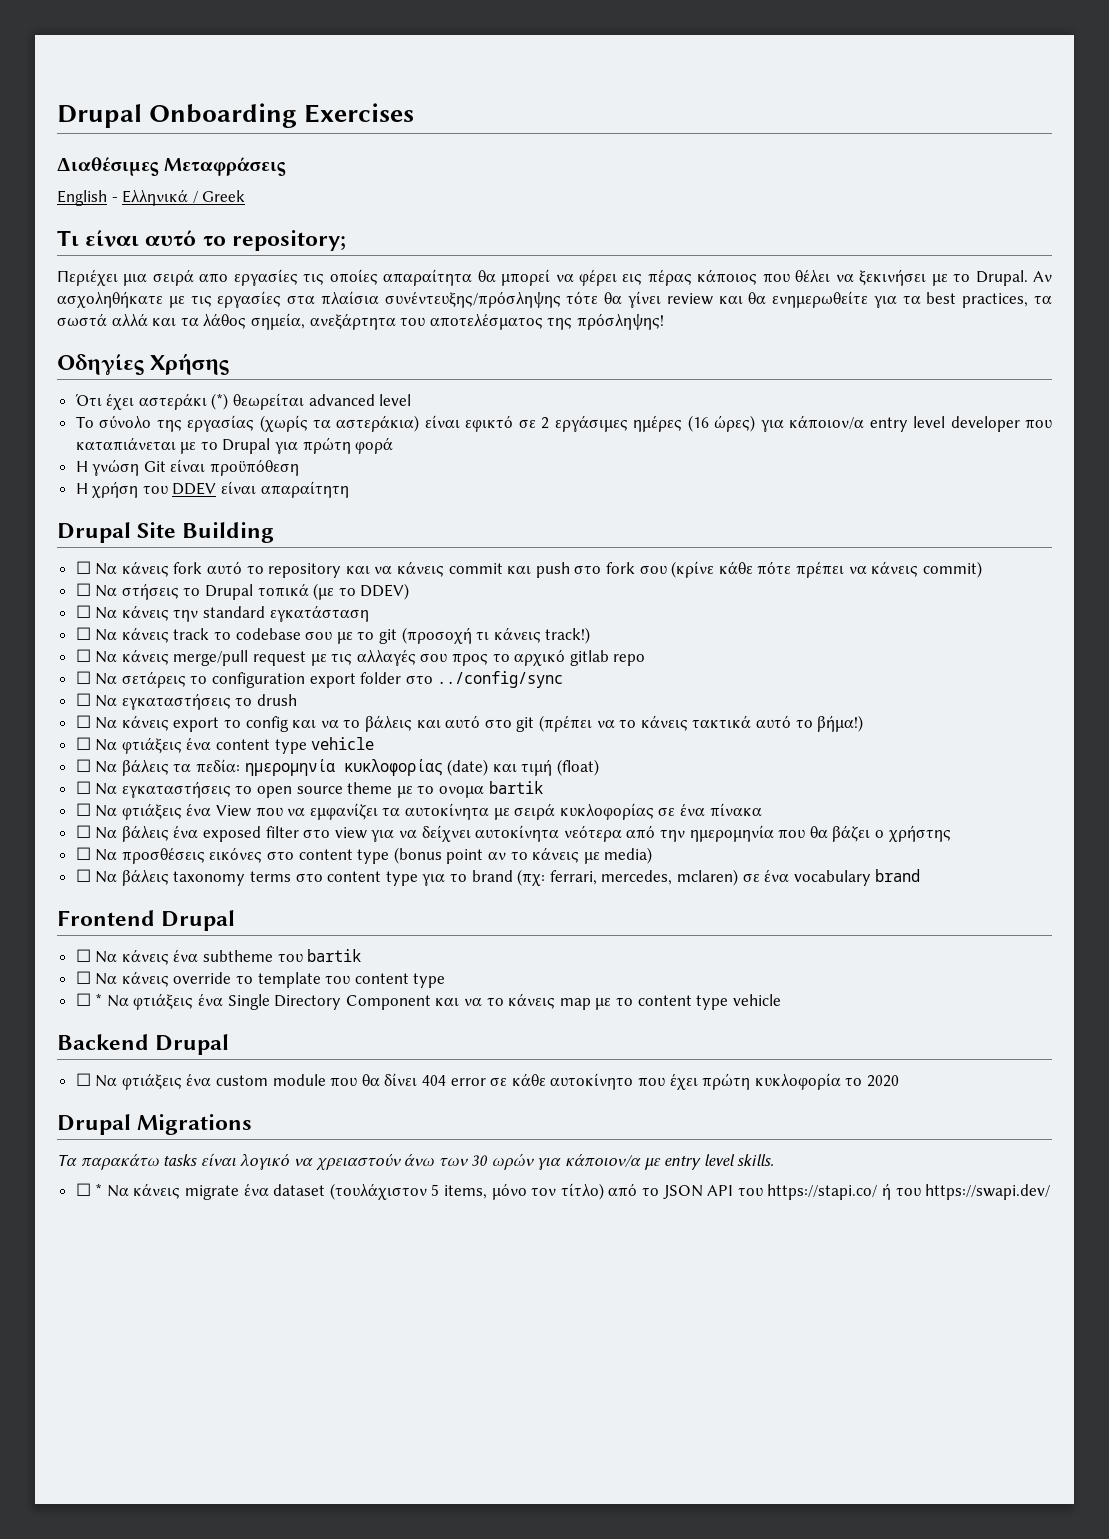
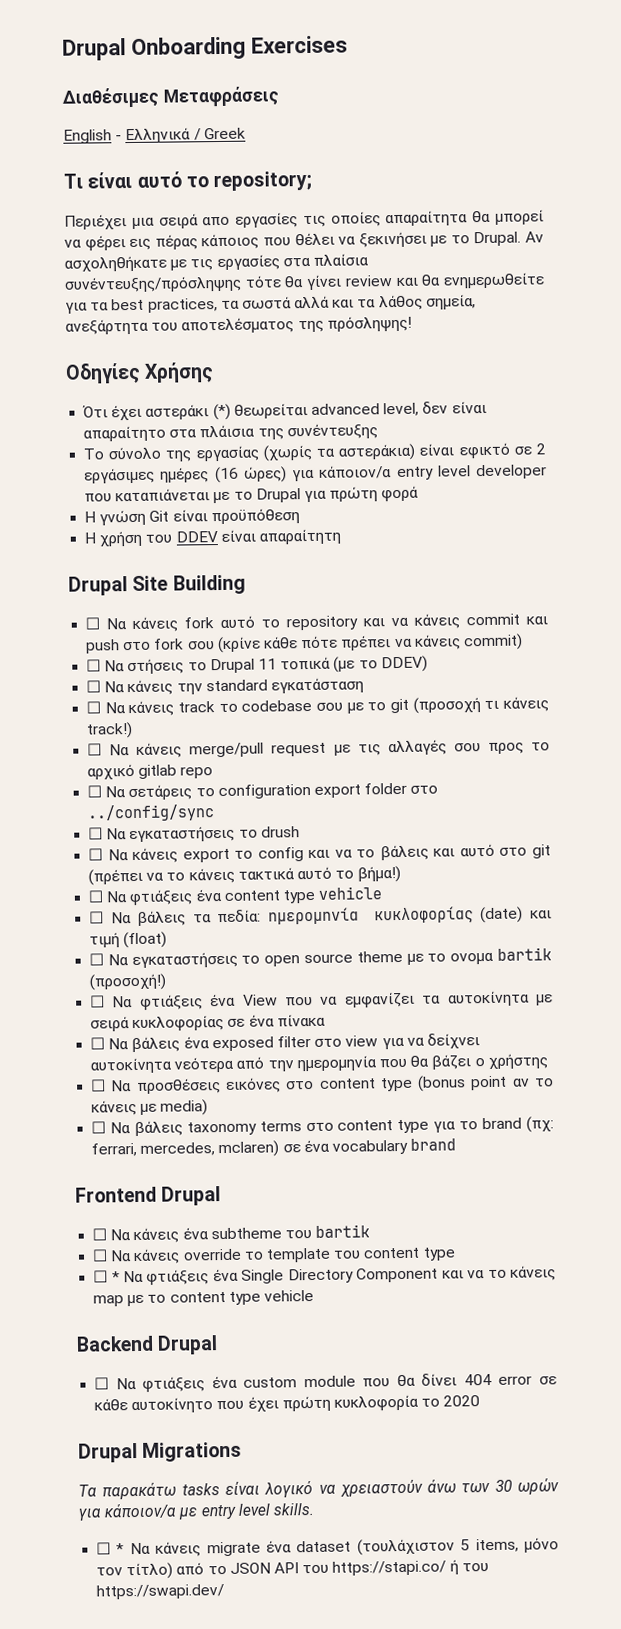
[379,394,412,406] level -> [383,400,487,417] [83,423,378,442] level, δεν είναι απαραίτητο στα πλάισια της συνέντευξης
(254, 592) none -> [257,658,277,670] 11
(543, 787) none -> [89,973,167,991] (προσοχή!)

